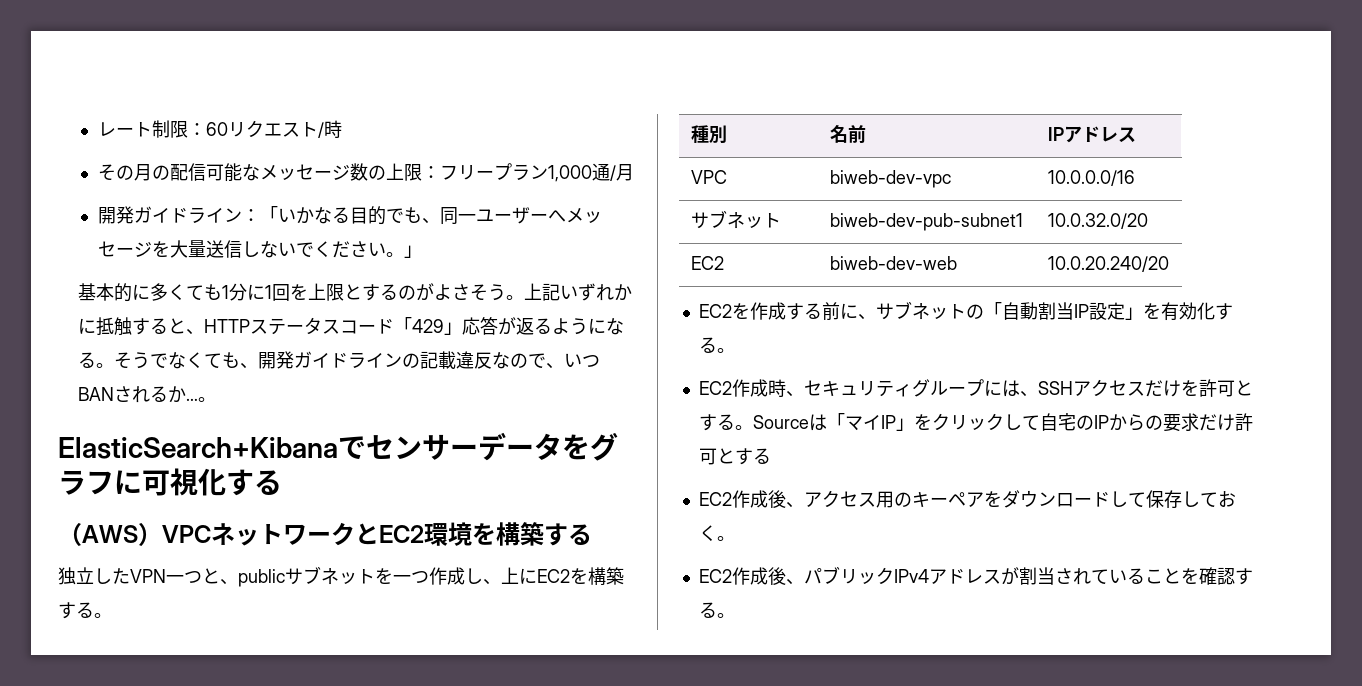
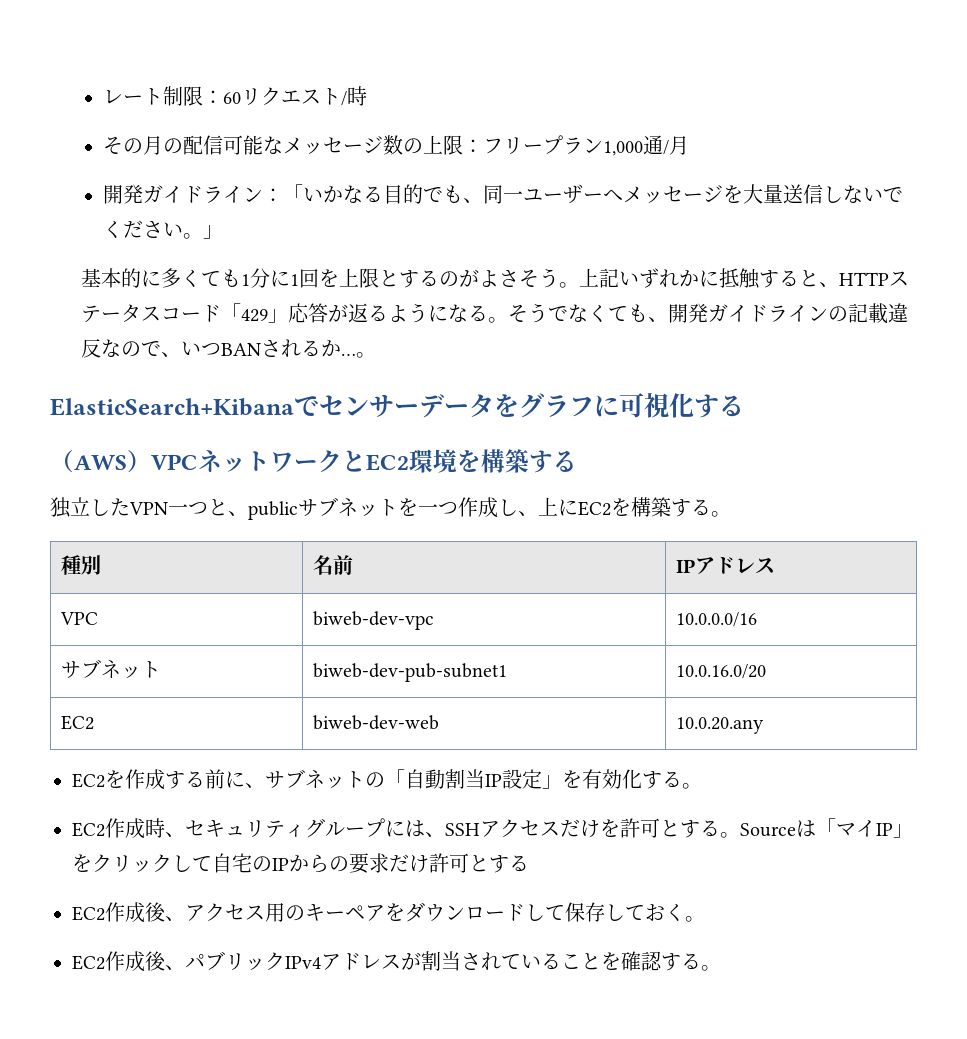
[1047,213,1148,229] 10.0.32.0/20 -> [675,664,766,679] 10.0.16.0/20
[1047,256,1169,272] 10.0.20.240/20 -> [675,717,764,734] 10.0.20.any

